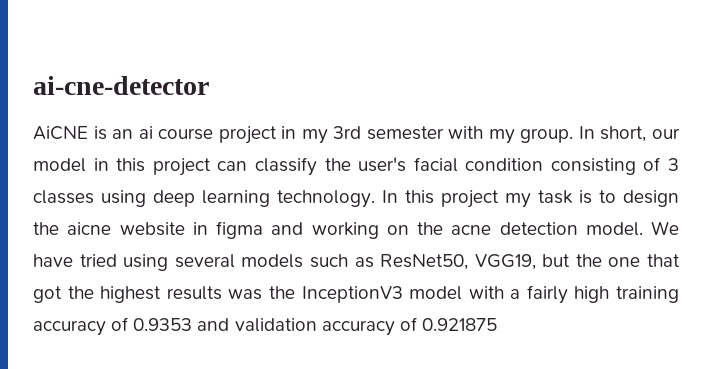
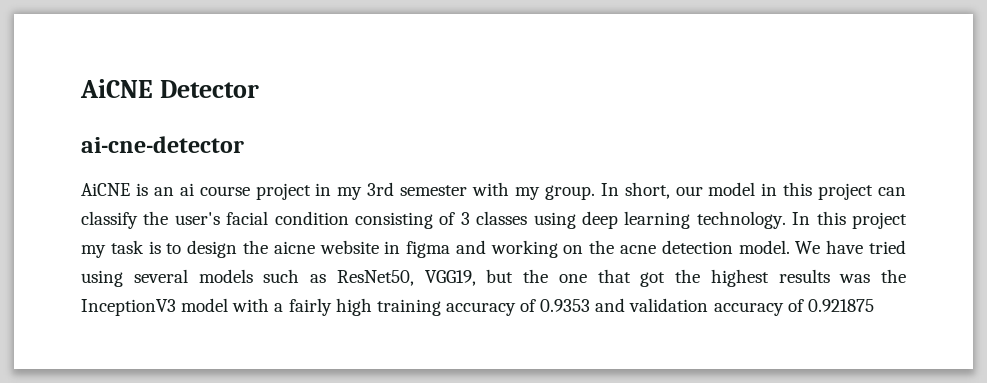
(33, 85) none -> [80,79,260,98] AiCNE Detector //

